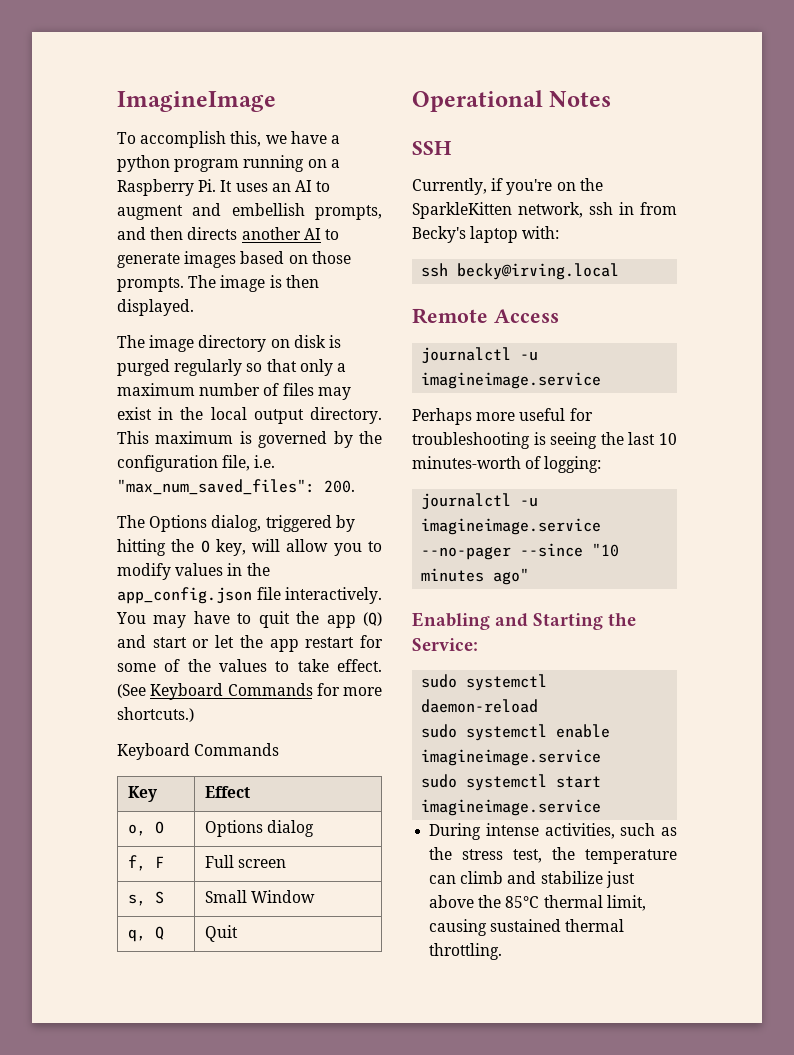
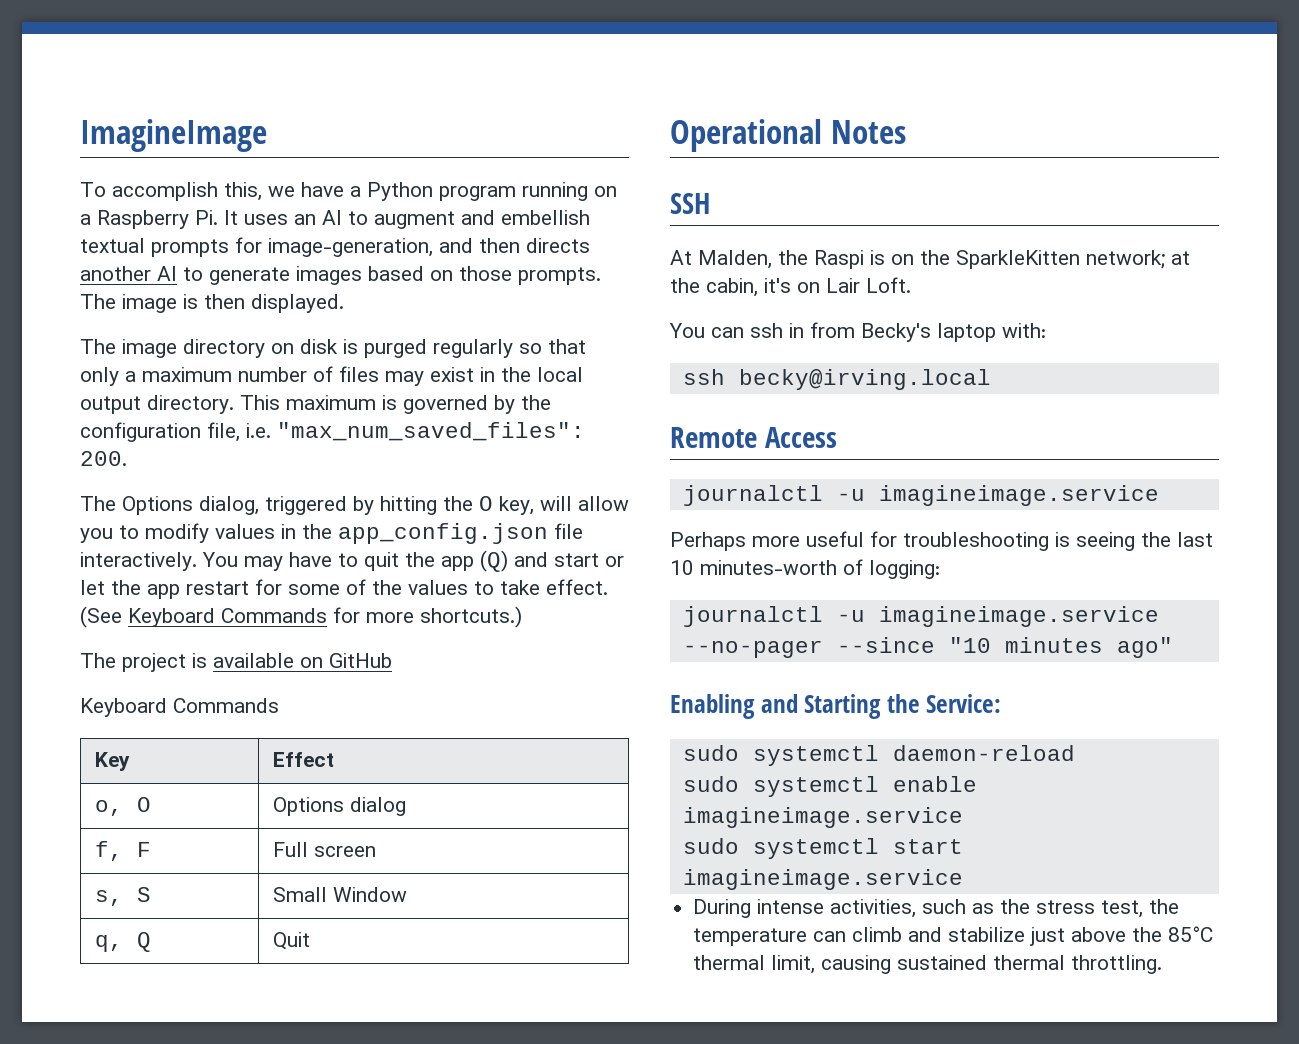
[117,155,170,172] python -> [367,182,433,201] Python
[315,205,382,220] prompts, -> [80,237,433,257] textual prompts for image-generation,
(194, 714) none -> [80,653,392,672] // The project is available on GitHub
[412,178,603,195] [412,202,583,219] Currently, if you're on the SparkleKitten network, -> [670,250,1190,269] [670,277,911,297] [669,323,744,338] At Malden, the Raspi is on the SparkleKitten network; at the cabin, it's on Lair Loft. // You can

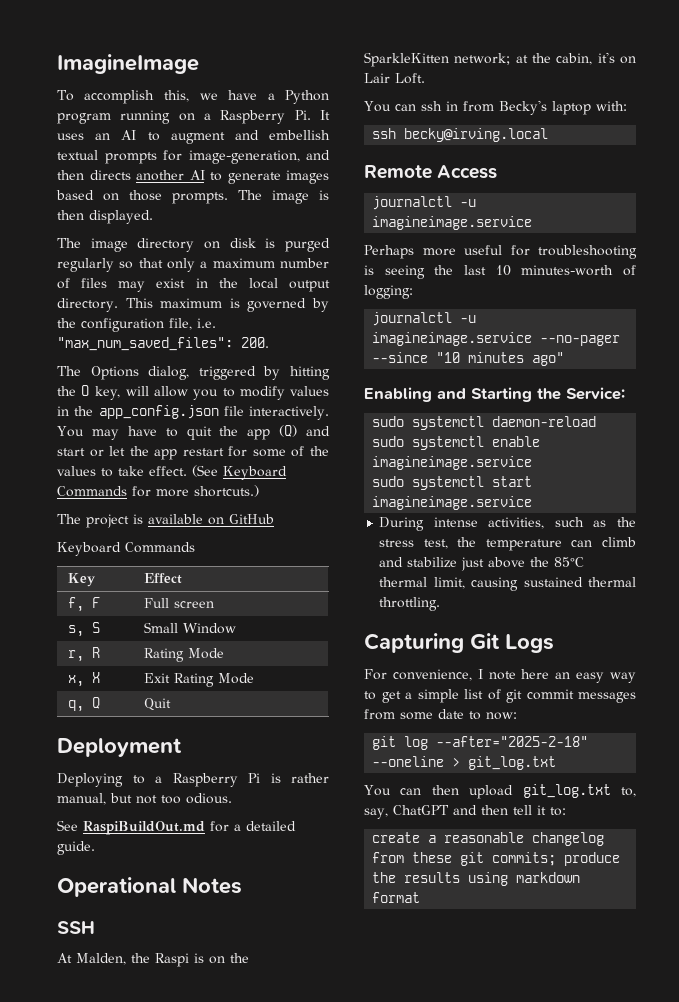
[95,797,152,816] [273,797,407,816] // o, O | Options dialog -> (183, 578) none
[95,932,152,952] [273,932,311,950] q, Q | Quit -> [68,647,101,662] [144,648,225,662] [68,672,101,687] [144,673,255,687] [68,697,101,712] [144,698,172,711] [57,738,182,757] [57,773,329,787] [57,793,232,805] [57,820,296,835] [57,841,95,855] r, R | Rating Mode // x, X | Exit Rating Mode // q, Q | Quit // Deployment // Deploying to a Raspberry Pi is rather manual, but not too odious. // See RaspiBuildOut.md for a detailed guide.
(1163, 964) none -> [364,633,554,653] [364,669,636,683] [364,689,636,703] [364,709,517,720] [372,736,589,750] [372,756,557,770] [364,784,636,799] [364,805,566,819] [372,832,605,846] [372,852,621,866] [372,872,581,886] [372,892,421,903] // Capturing Git Logs // For convenience, I note here an easy way to get a simple list of git commit messages from some date to now: // git log --after="2025-2-18" --oneline > git_log.txt // You can then upload git_log.txt to, say, ChatGPT and then tell it to: // create a reasonable changelog from these git commits; produce the results using markdown format

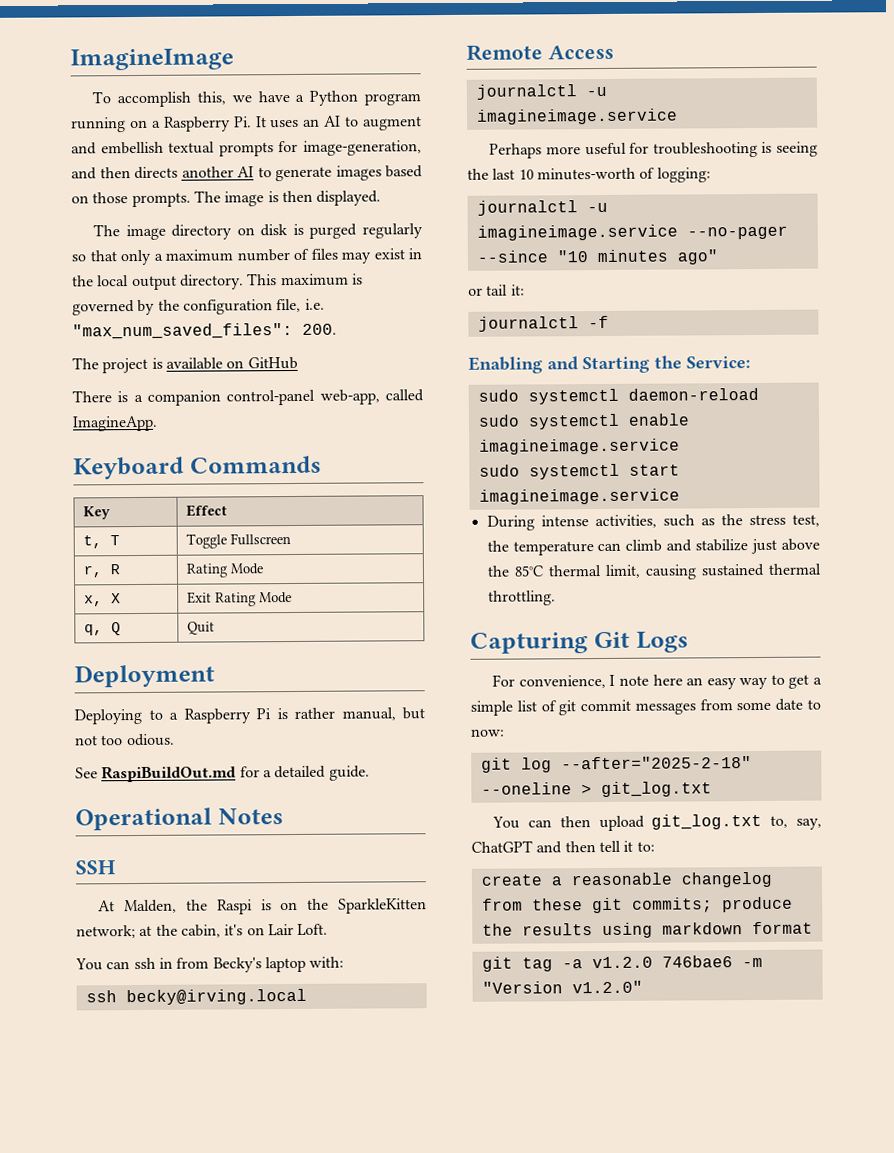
[57,366,330,380] [57,385,329,400] [57,405,330,420] [57,425,330,440] [57,446,329,460] [57,465,287,480] [57,485,259,497] // The Options dialog, triggered by hitting the O key, will allow you to modify values in the app_config.json file interactively. You may have to quit the app (Q) and start or let the app restart for some of the values to take effect. (See Keyboard Commands for more shortcuts.) -> (337, 329) none
[57,542,195,556] [68,573,96,587] [144,573,183,584] [68,597,101,612] [144,598,215,608] [68,622,101,637] [144,622,237,634] Keyboard Commands // Key | Effect // f, F | Full screen // s, S | Small Window -> [72,389,425,406] [72,415,158,432] [73,455,322,480] [83,506,112,520] [186,504,228,517] [83,535,121,549] [186,533,292,549] There is a companion control-panel web-app, called ImagineApp. // Keyboard Commands // Key | Effect // t, T | Toggle Fullscreen
(565, 359) none -> [468,284,525,296] [477,315,609,332] // or tail it: // journalctl -f
(421, 897) none -> [481,955,763,972] [481,980,643,994] // git tag -a v1.2.0 746bae6 -m "Version v1.2.0"

